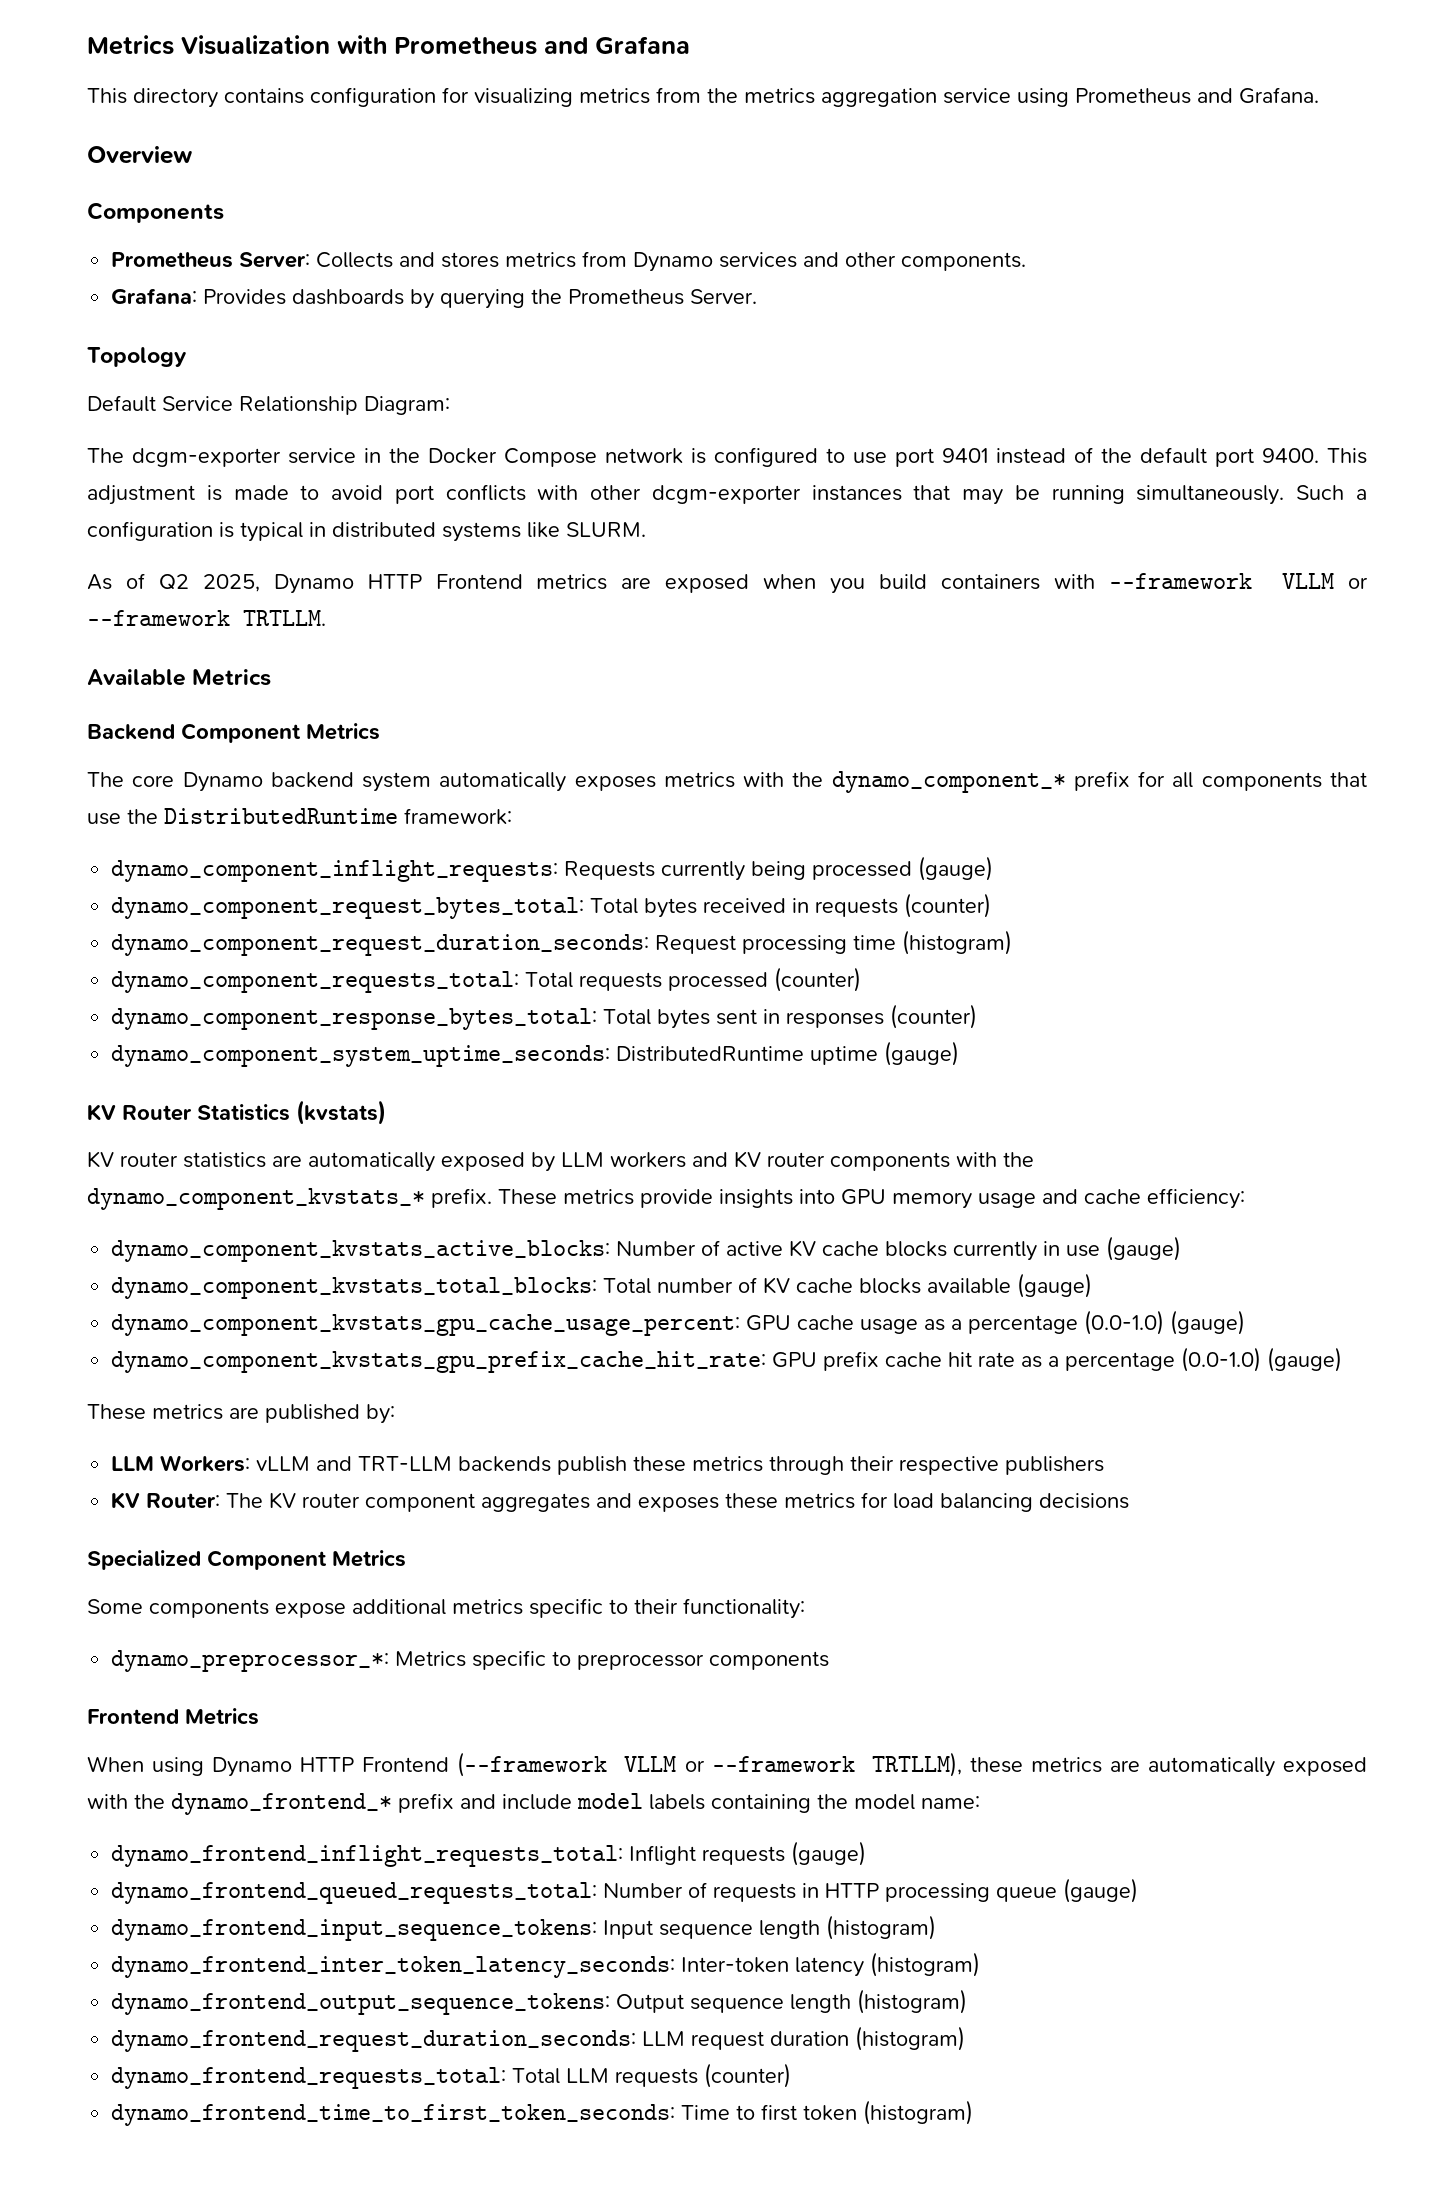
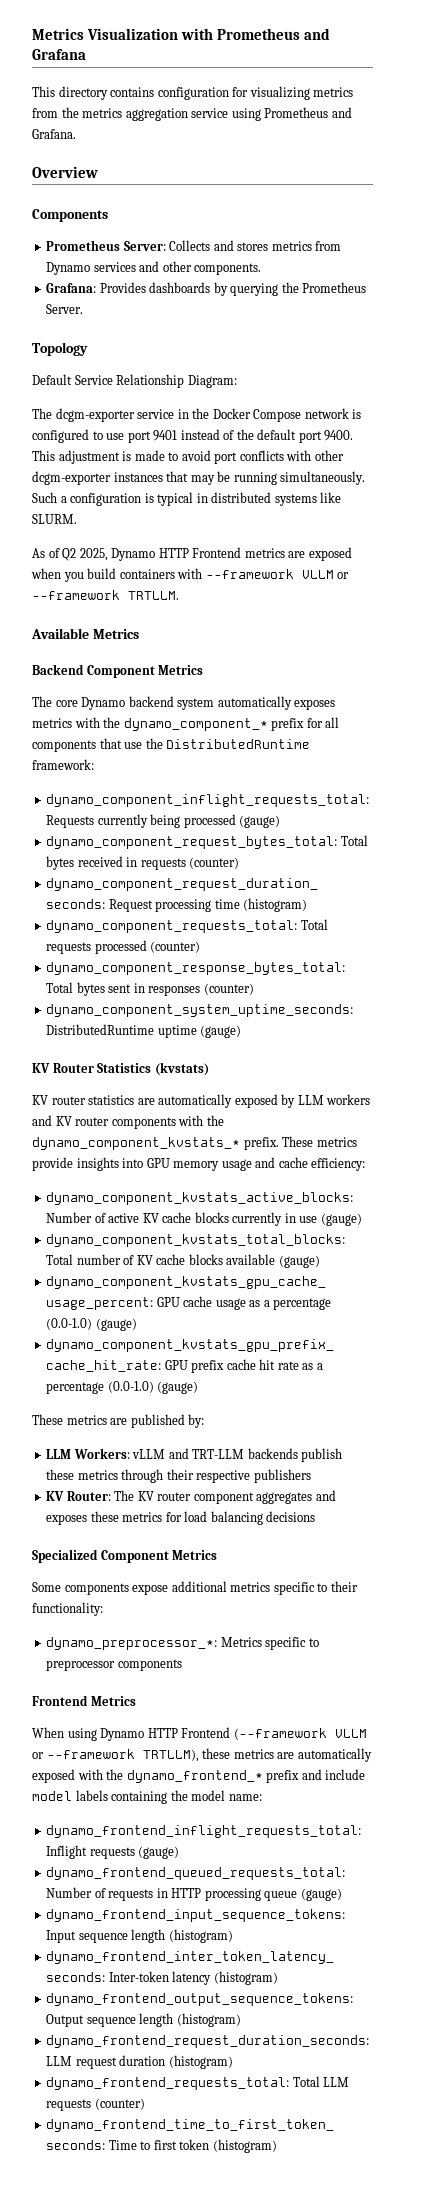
[111,860,559,882] dynamo_component_inflight_requests: -> [46,794,370,807] dynamo_component_inflight_requests_total:

